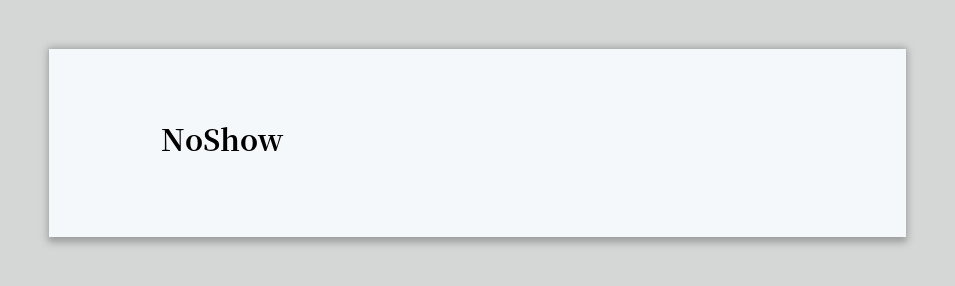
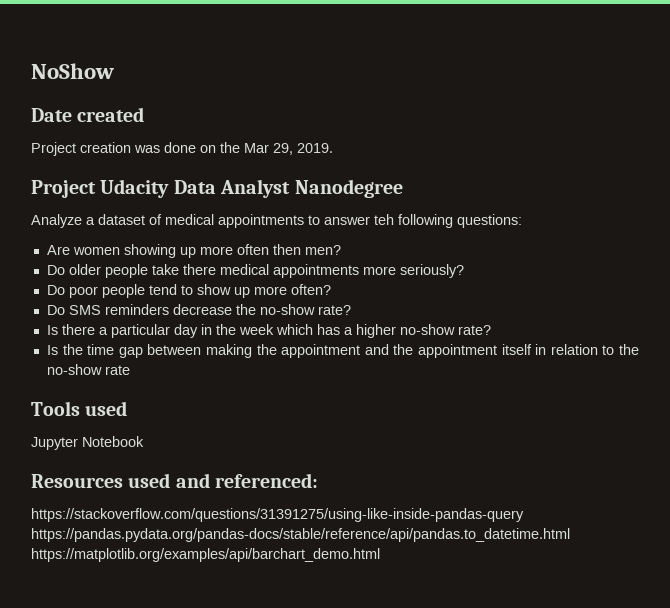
(284, 139) none -> [31,107,145,122] [31,142,333,156] [31,179,403,198] [31,214,522,228] [46,244,341,258] [46,264,464,278] [46,284,331,298] [46,304,351,315] [46,324,491,338] [46,344,640,358] [46,364,130,375] [31,401,128,416] [31,436,144,450] [31,473,319,488] [31,508,524,522] [31,528,570,542] [31,548,380,562] // Date created // Project creation was done on the Mar 29, 2019. // Project Udacity Data Analyst Nanodegree // Analyze a dataset of medical appointments to answer teh following questions: // Are women showing up more often then men? // Do older people take there medical appointments more seriously? // Do poor people tend to show up more often? // Do SMS reminders decrease the no-show rate? // Is there a particular day in the week which has a higher no-show rate? // Is the time gap between making the appointment and the appointment itself in relation to the no-show rate // Tools used // Jupyter Notebook // Resources used and referenced: // https://stackoverflow.com/questions/31391275/using-like-inside-pandas-query https://pandas.pydata.org/pandas-docs/stable/reference/api/pandas.to_datetime.html https://matplotlib.org/examples/api/barchart_demo.html

